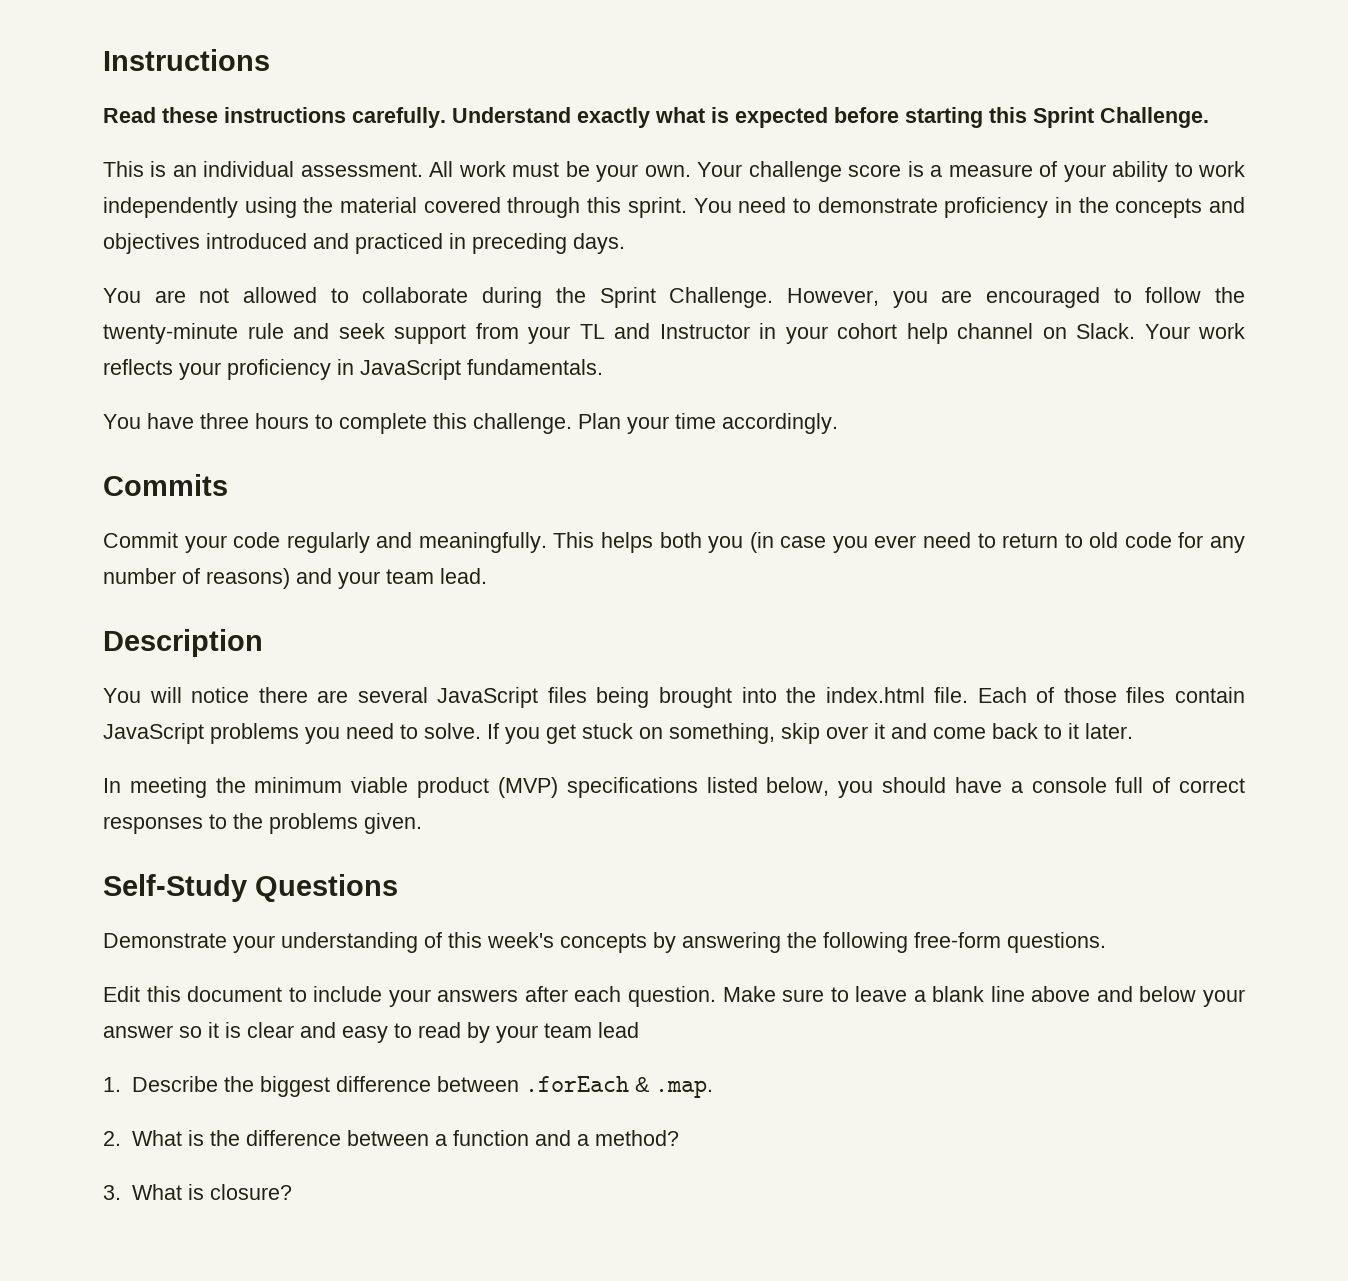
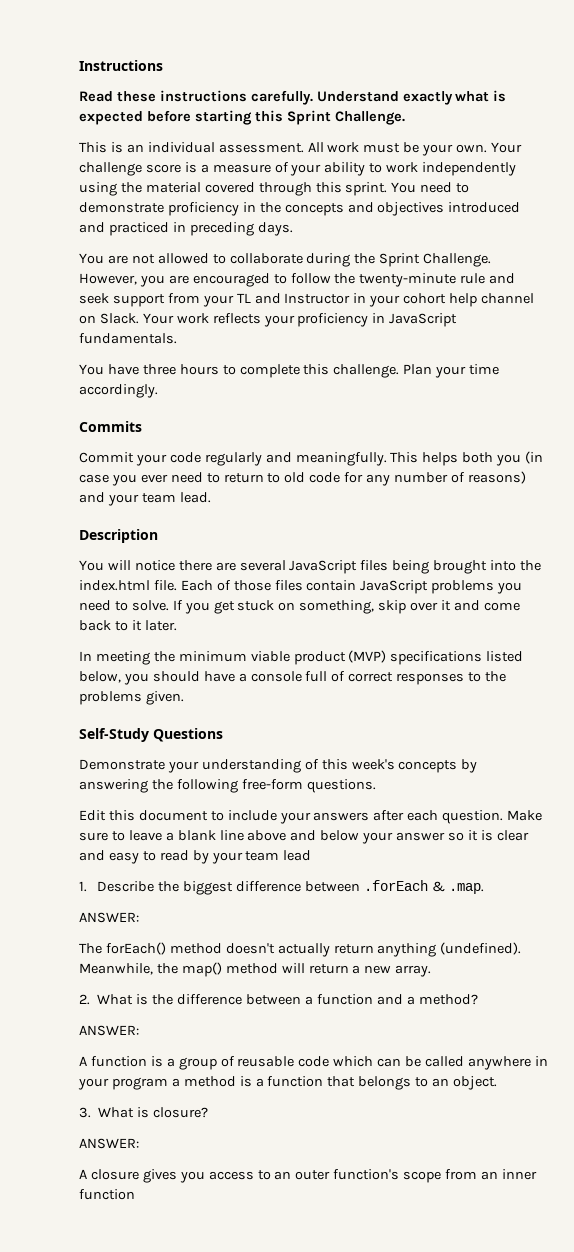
(713, 1089) none -> [79,912,139,923] [79,942,522,957] [79,962,432,977] // ANSWER: // The forEach() method doesn't actually return anything (undefined). Meanwhile, the map() method will return a new array.
[103,1184,292,1200] 3. What is closure? -> [79,1025,139,1036] [79,1056,548,1070] [78,1076,498,1090] [79,1107,209,1118] [79,1138,139,1149] [79,1169,537,1183] [79,1189,135,1200] ANSWER: // A function is a group of reusable code which can be called anywhere in your program a method is a function that belongs to an object. // 3. What is closure? // ANSWER: // A closure gives you access to an outer function's scope from an inner function

